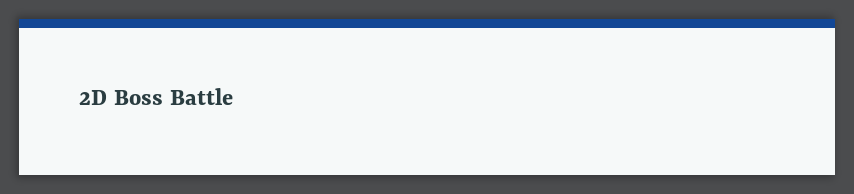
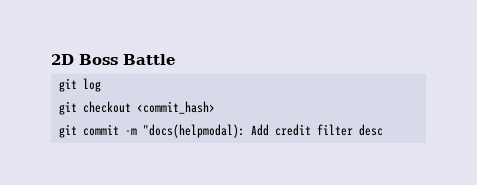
(234, 96) none -> [58,78,101,92] [58,101,215,115] [58,124,383,138] // git log // git checkout <commit_hash> // git commit -m "docs(helpmodal): Add credit filter desc

